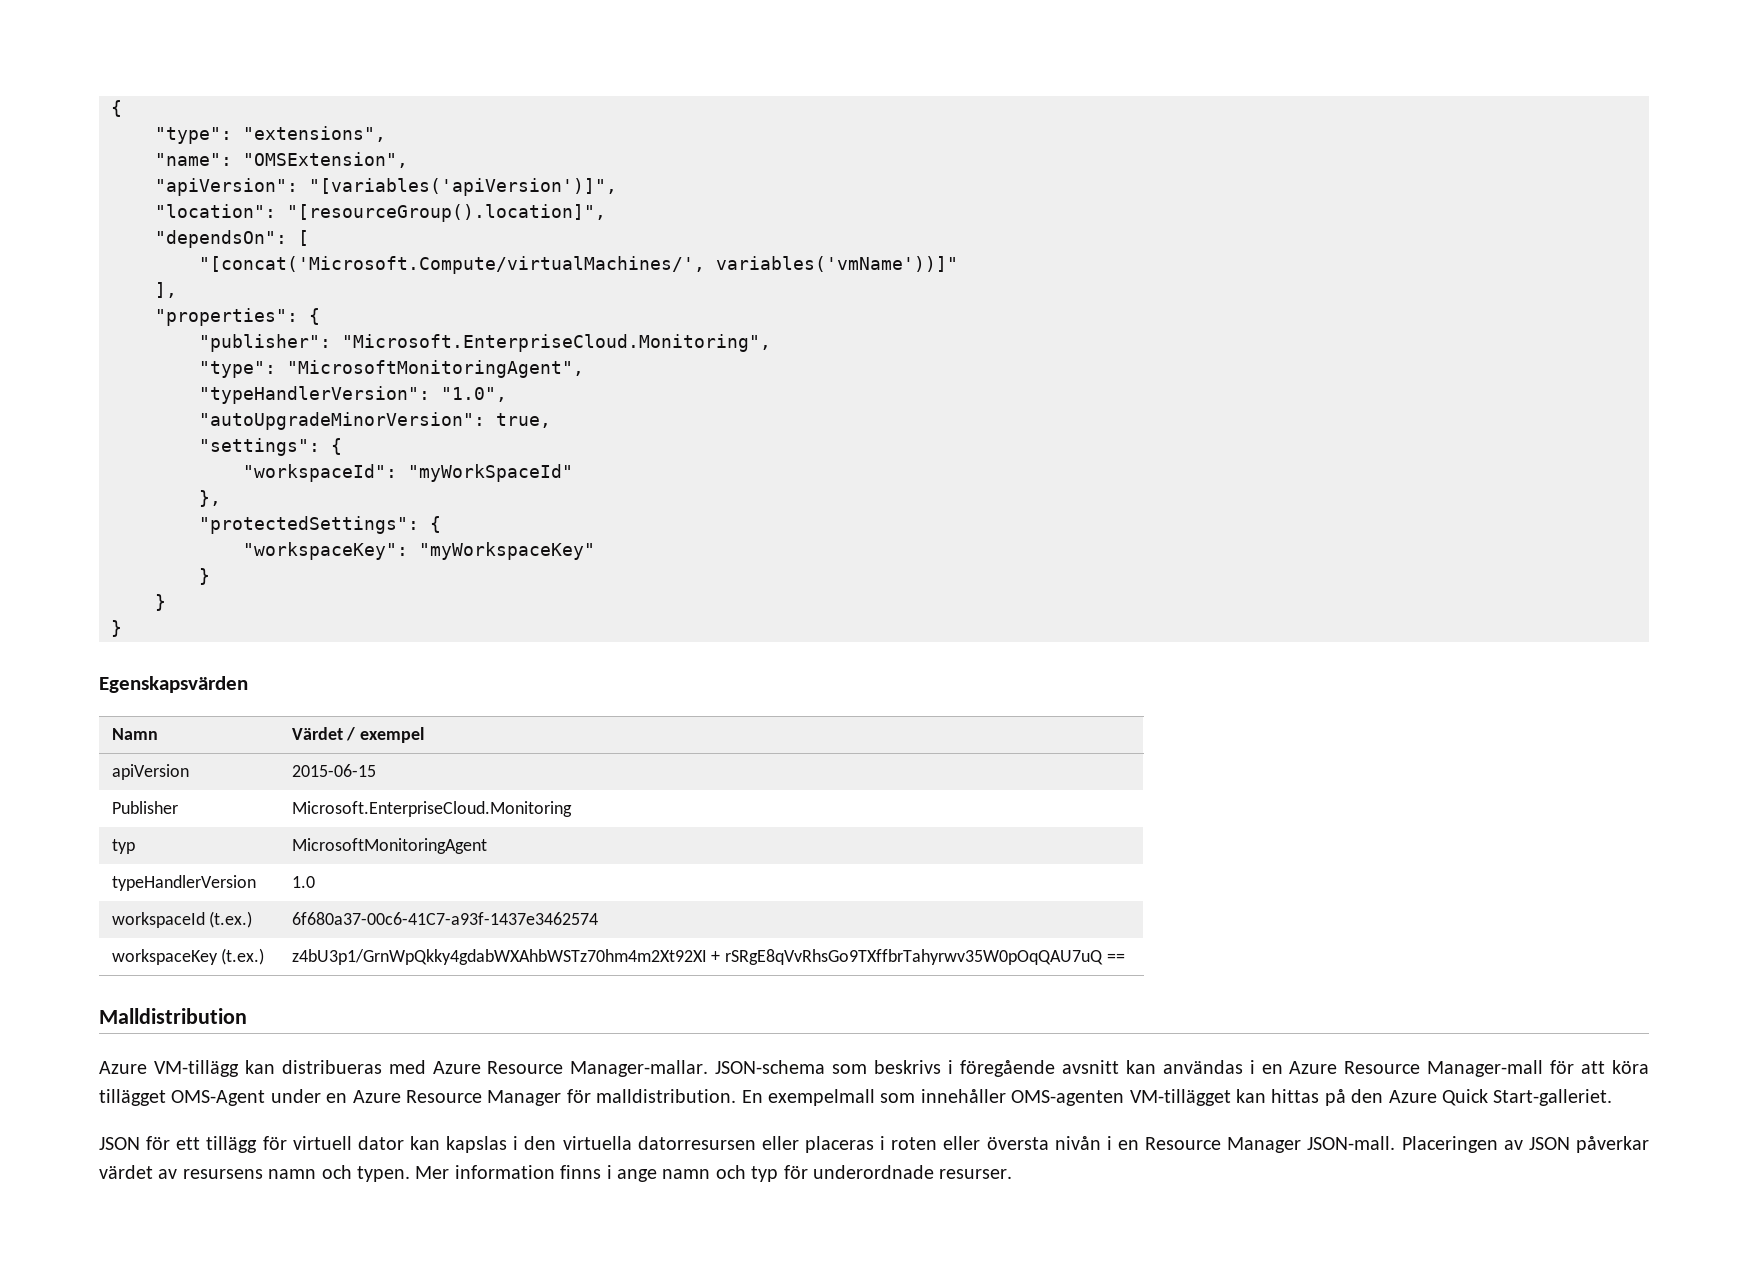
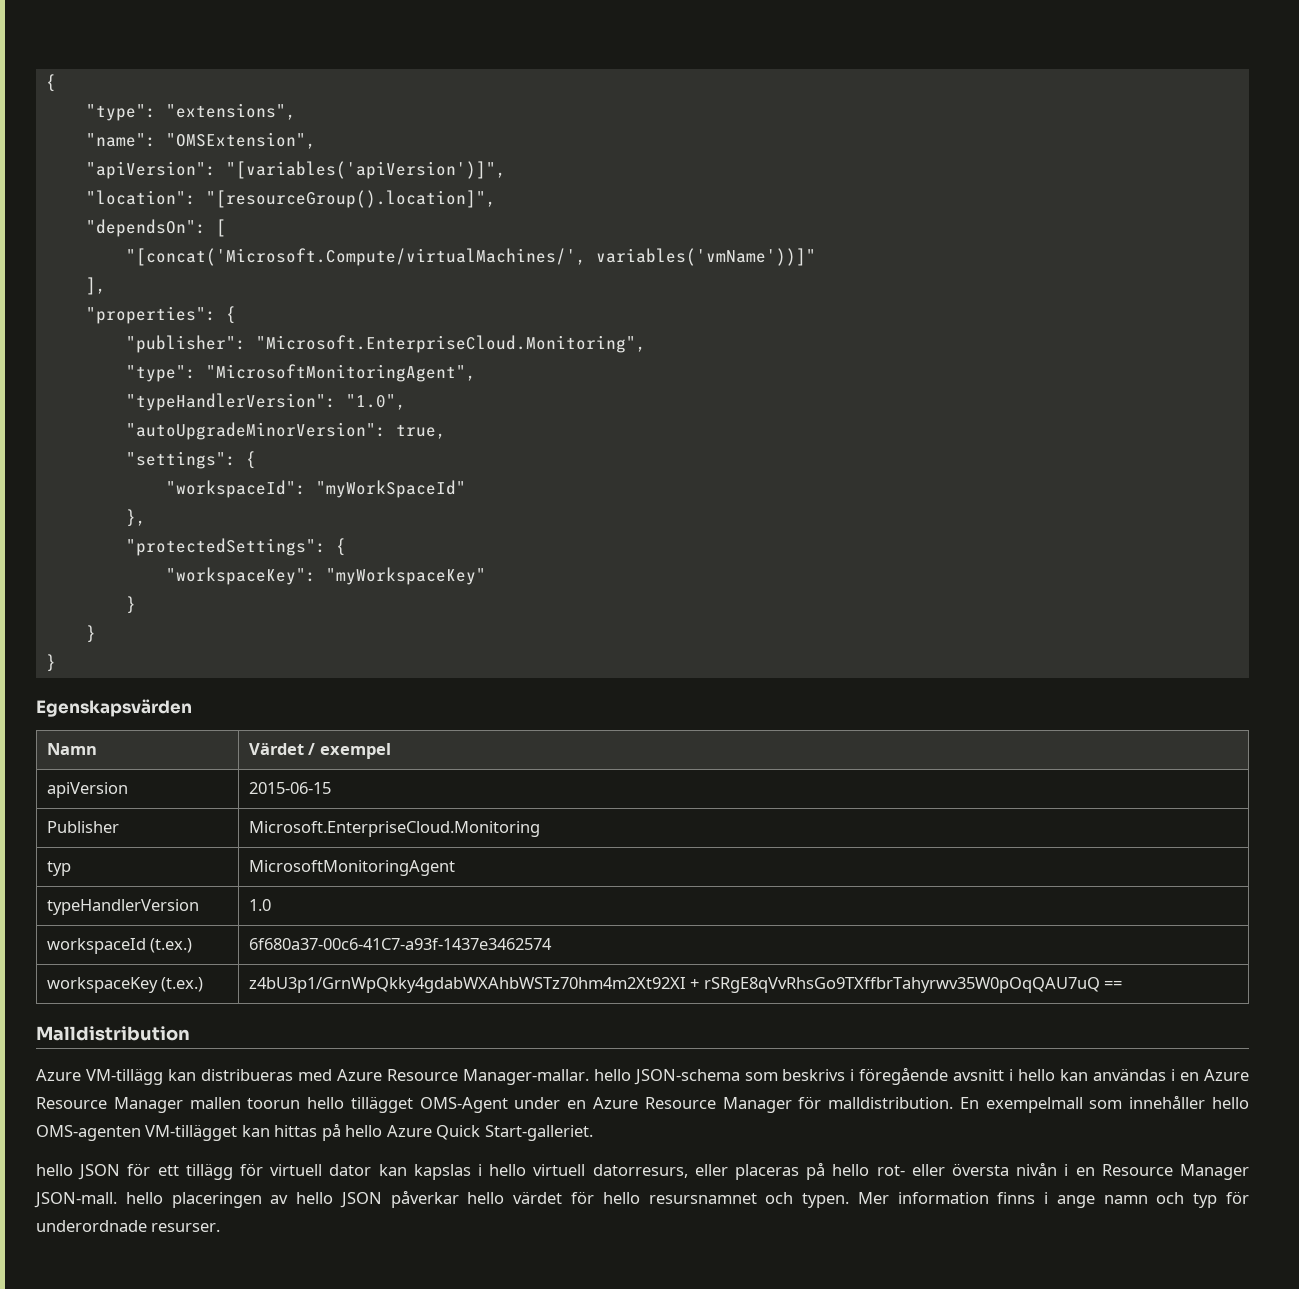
(709, 1068) none -> [593,1069,631,1081] hello
(1119, 1067) none -> [1009,1069,1056,1081] i hello
[1427,1060,1649,1077] Manager-mall för att köra -> [113,1097,345,1113] Manager mallen toorun hello
(1006, 1096) none -> [1212,1097,1250,1109] hello
[1351,1089,1384,1103] den -> [345,1125,383,1137] hello
(1613, 1097) none -> [36,1164,73,1176] hello
[524,1136,938,1153] den virtuella datorresursen eller placeras i roten -> [489,1162,905,1180] hello virtuell datorresurs, eller placeras på hello rot-
[1401,1136,1649,1153] [99,1165,317,1179] Placeringen av JSON påverkar värdet av resursens namn -> [125,1190,757,1208] hello placeringen av hello JSON påverkar hello värdet för hello resursnamnet

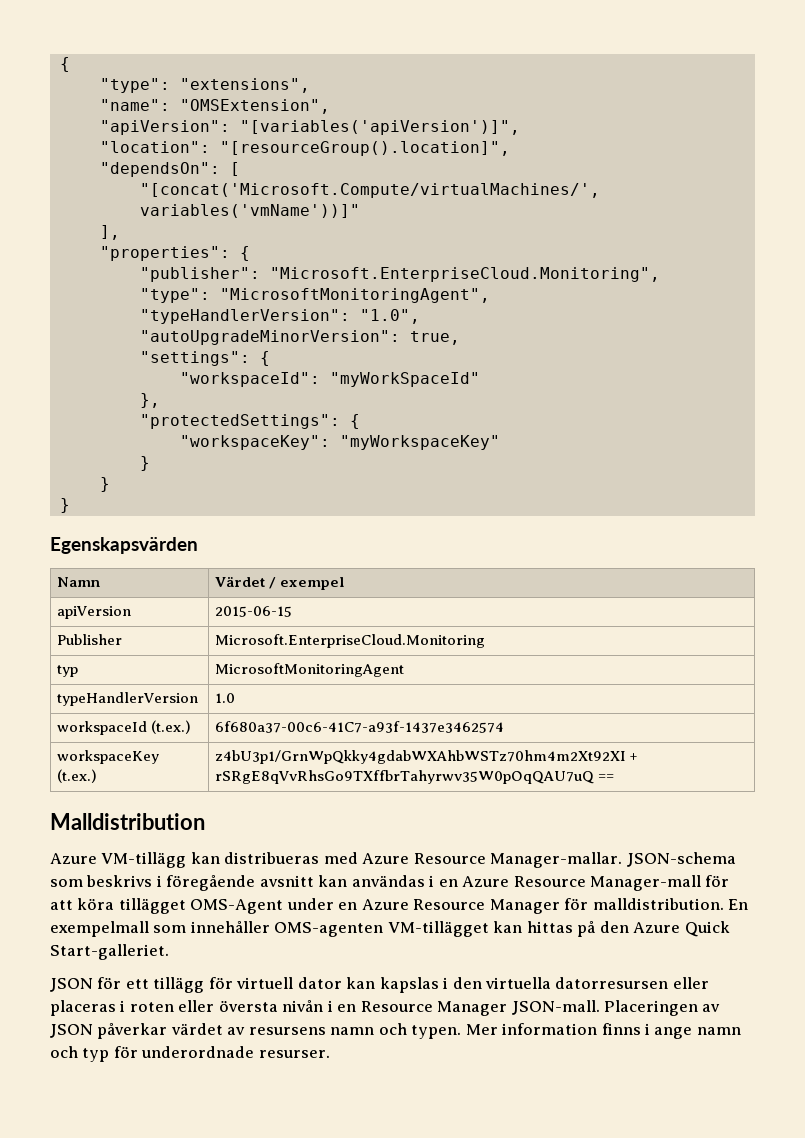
[593,1069,631,1081] hello -> (623, 860) none
[1009,1069,1056,1081] i hello -> (314, 881) none
[113,1097,345,1113] Manager mallen toorun hello -> [590,875,730,891] [50,898,115,910] Manager-mall för att köra
[1212,1097,1250,1109] hello -> (270, 927) none
[345,1125,383,1137] hello -> [599,921,629,933] den
[36,1164,73,1176] hello -> (169, 952) none
[489,1162,905,1180] hello virtuell datorresurs, eller placeras på hello rot- -> [452,977,709,989] [50,1000,174,1016] den virtuella datorresursen eller placeras i roten
[125,1190,757,1208] hello placeringen av hello JSON påverkar hello värdet för hello resursnamnet -> [604,1000,721,1016] [50,1023,375,1039] Placeringen av JSON påverkar värdet av resursens namn

